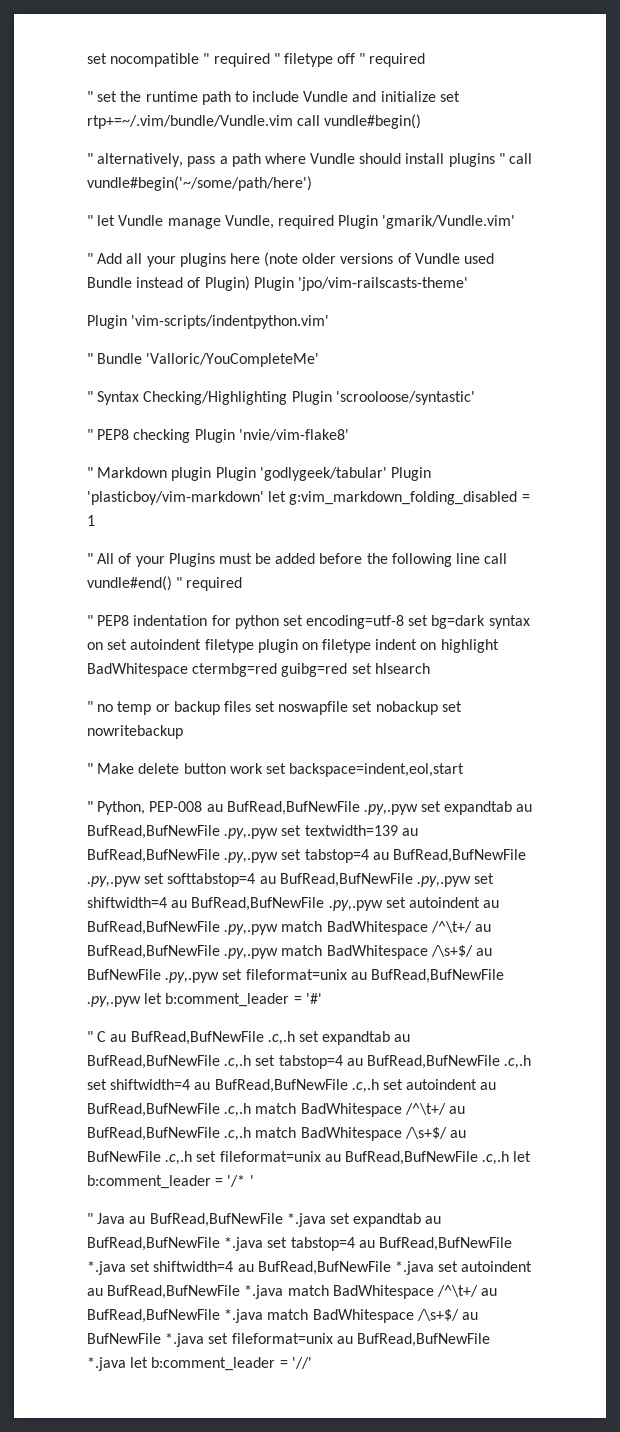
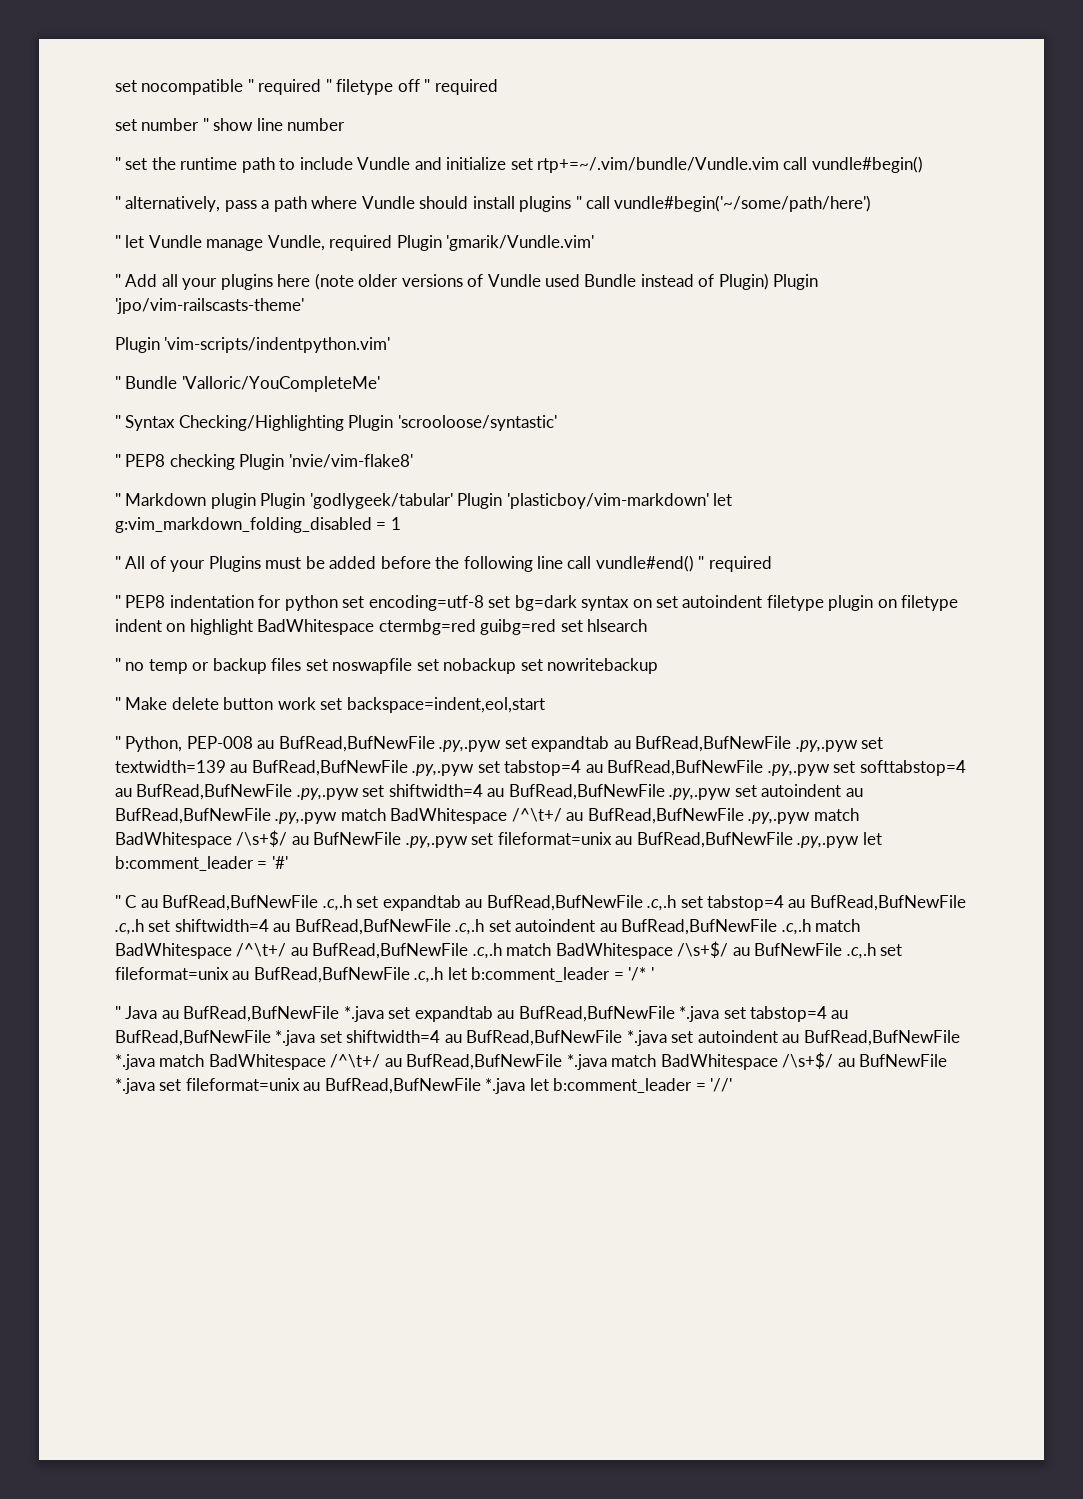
(426, 60) none -> [115,118,346,131] // set number " show line number

